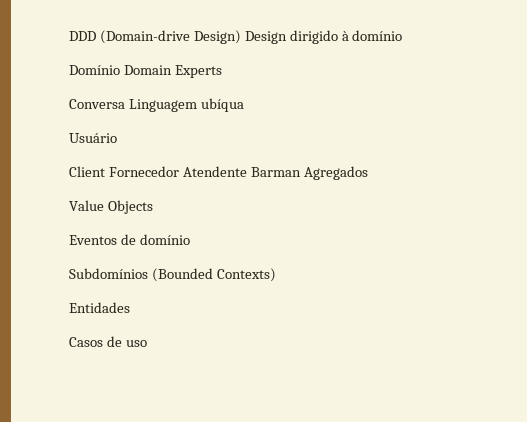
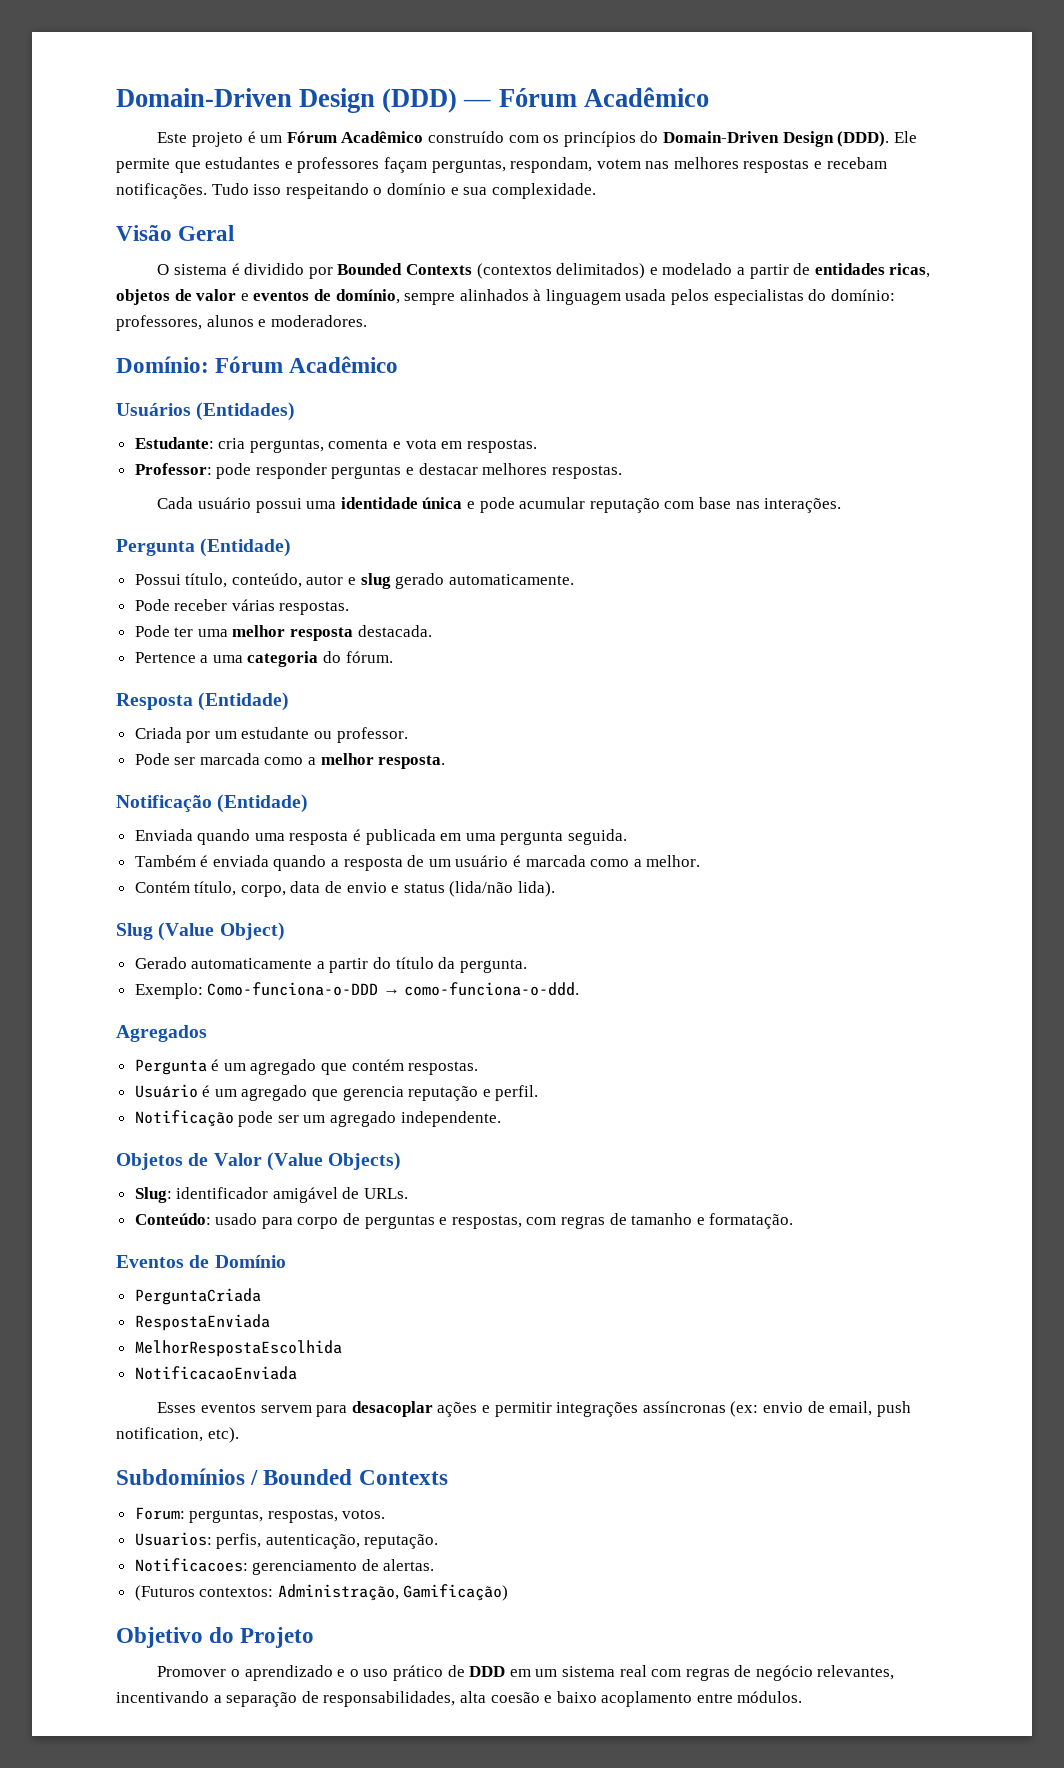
[69,30,403,44] [69,65,222,78] [69,98,244,112] [69,133,117,143] [69,166,368,180] [69,200,153,214] [69,234,190,245] [69,268,276,282] [69,302,130,313] [69,336,147,347] DDD (Domain-drive Design) Design dirigido à domínio // Domínio Domain Experts // Conversa Linguagem ubíqua // Usuário // Client Fornecedor Atendente Barman Agregados // Value Objects // Eventos de domínio // Subdomínios (Bounded Contexts) // Entidades // Casos de uso -> [116,87,709,113] [157,131,917,147] [116,157,887,173] [116,183,596,199] [116,225,235,241] [157,263,931,279] [116,289,895,305] [116,315,367,331] [116,356,399,373] [116,402,296,421] [134,437,537,453] [134,463,622,479] [157,497,842,513] [116,538,292,557] [134,573,574,589] [134,599,350,615] [134,625,432,641] [134,651,393,667] [116,692,290,711] [134,727,408,743] [134,753,446,769] [116,794,309,813] [134,829,628,845] [134,855,701,871] [134,881,556,897] [116,922,285,941] [134,957,527,973] [134,982,580,999] [116,1025,207,1042] [134,1059,479,1075] [134,1084,539,1101] [134,1110,501,1127] [116,1152,402,1171] [134,1187,409,1203] [134,1213,794,1229] [116,1255,286,1268] [134,1288,261,1305] [134,1314,270,1331] [134,1340,342,1357] [134,1366,297,1380] [157,1401,911,1417] [116,1427,239,1443] [116,1468,448,1485] [134,1507,386,1523] [134,1532,439,1549] [134,1558,435,1575] [134,1584,509,1601] [116,1627,315,1648] [157,1665,895,1681] [116,1691,803,1707] Domain-Driven Design (DDD) — Fórum Acadêmico // Este projeto é um Fórum Acadêmico construído com os princípios do Domain-Driven Design (DDD). Ele permite que estudantes e professores façam perguntas, respondam, votem nas melhores respostas e recebam notificações. Tudo isso respeitando o domínio e sua complexidade. // Visão Geral // O sistema é dividido por Bounded Contexts (contextos delimitados) e modelado a partir de entidades ricas, objetos de valor e eventos de domínio, sempre alinhados à linguagem usada pelos especialistas do domínio: professores, alunos e moderadores. // Domínio: Fórum Acadêmico // Usuários (Entidades) // Estudante: cria perguntas, comenta e vota em respostas. // Professor: pode responder perguntas e destacar melhores respostas. // Cada usuário possui uma identidade única e pode acumular reputação com base nas interações. // Pergunta (Entidade) // Possui título, conteúdo, autor e slug gerado automaticamente. // Pode receber várias respostas. // Pode ter uma melhor resposta destacada. // Pertence a uma categoria do fórum. // Resposta (Entidade) // Criada por um estudante ou professor. // Pode ser marcada como a melhor resposta. // Notificação (Entidade) // Enviada quando uma resposta é publicada em uma pergunta seguida. // Também é enviada quando a resposta de um usuário é marcada como a melhor. // Contém título, corpo, data de envio e status (lida/não lida). // Slug (Value Object) // Gerado automaticamente a partir do título da pergunta. // Exemplo: Como-funciona-o-DDD → como-funciona-o-ddd. // Agregados // Pergunta é um agregado que contém respostas. // Usuário é um agregado que gerencia reputação e perfil. // Notificação pode ser um agregado independente. // Objetos de Valor (Value Objects) // Slug: identificador amigável de URLs. // Conteúdo: usado para corpo de perguntas e respostas, com regras de tamanho e formatação. // Eventos de Domínio // PerguntaCriada // RespostaEnviada // MelhorRespostaEscolhida // NotificacaoEnviada // Esses eventos servem para desacoplar ações e permitir integrações assíncronas (ex: envio de email, push notification, etc). // Subdomínios / Bounded Contexts // Forum: perguntas, respostas, votos. // Usuarios: perfis, autenticação, reputação. // Notificacoes: gerenciamento de alertas. // (Futuros contextos: Administração, Gamificação) // Objetivo do Projeto // Promover o aprendizado e o uso prático de DDD em um sistema real com regras de negócio relevantes, incentivando a separação de responsabilidades, alta coesão e baixo acoplamento entre módulos.

